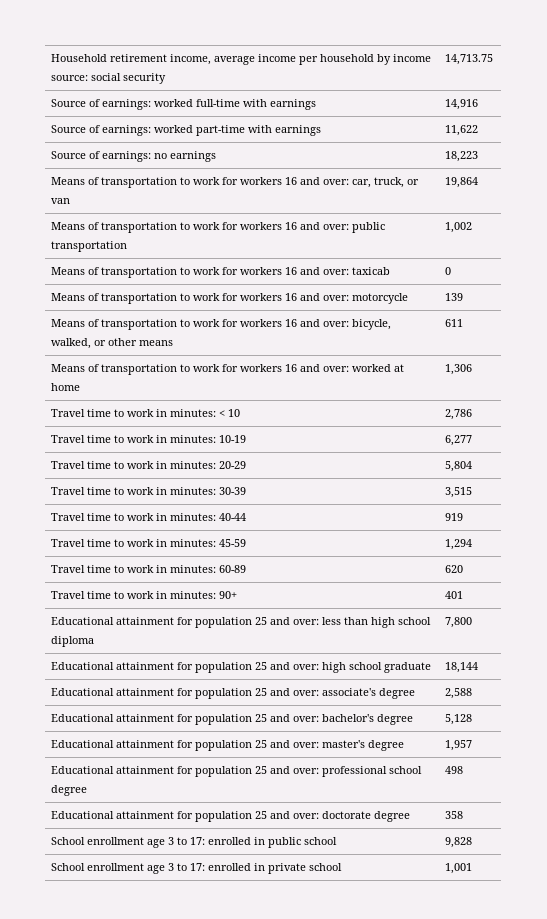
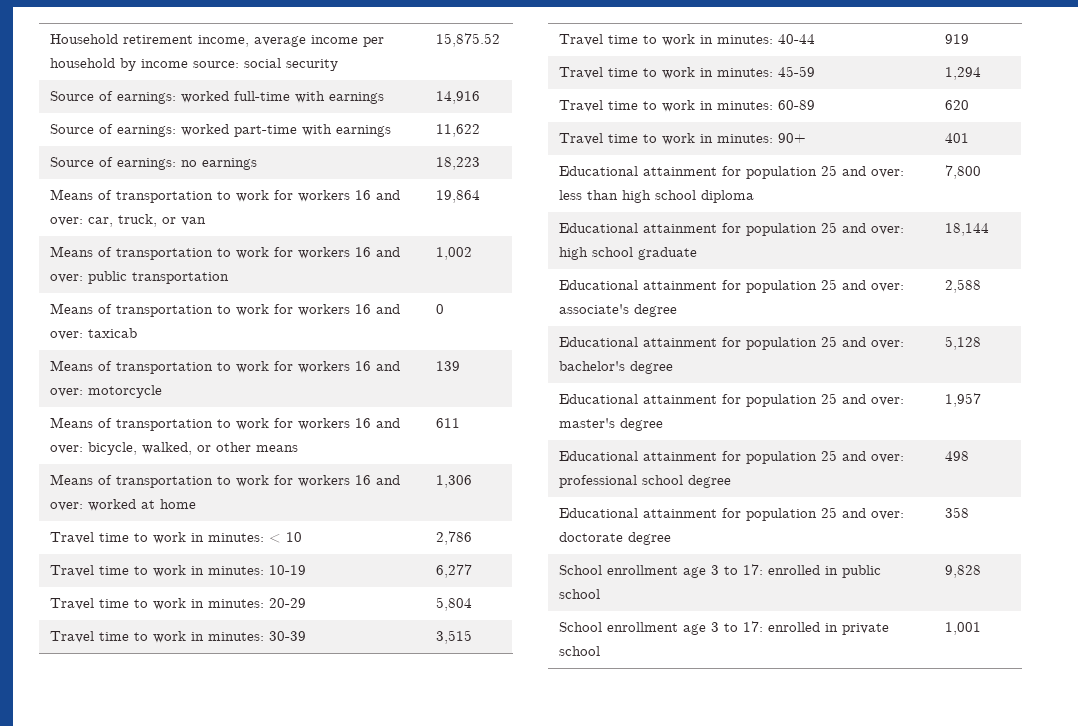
[445,54,494,65] 14,713.75 -> [435,33,500,47] 15,875.52

